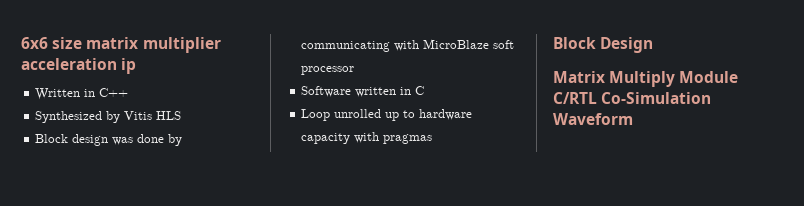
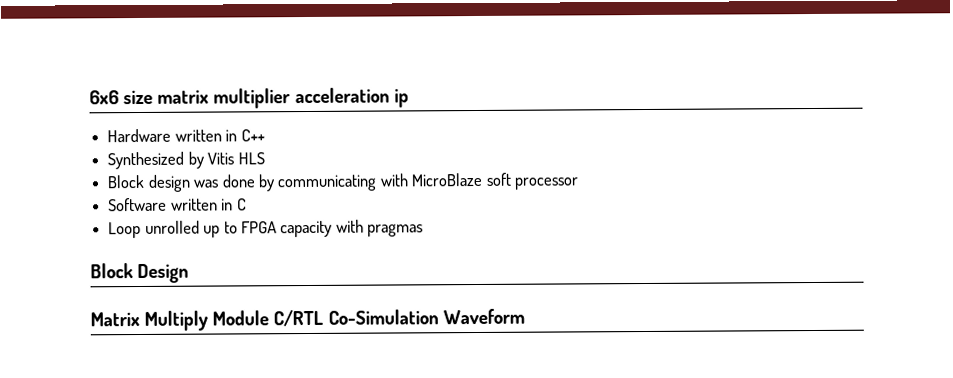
[35,88,81,100] Written -> [107,128,222,143] Hardware written
[419,109,473,120] hardware -> [240,221,277,234] FPGA

